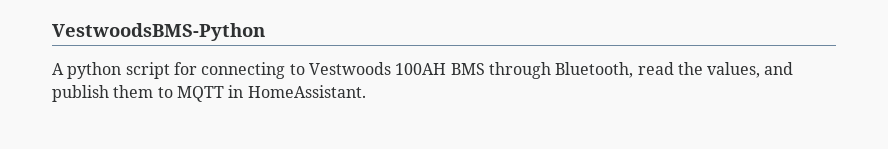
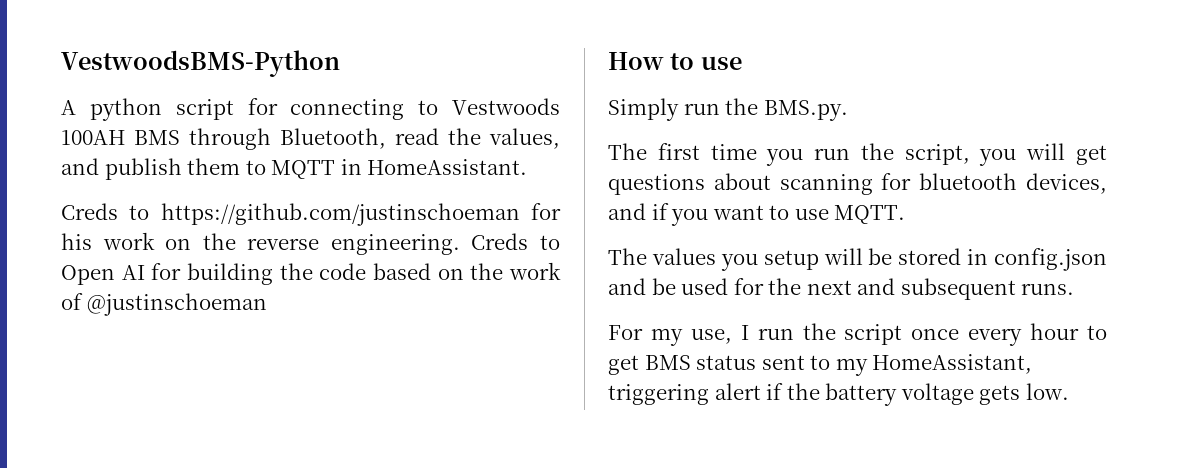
(366, 91) none -> [61,203,561,226] [61,232,560,255] [61,262,561,285] [61,293,267,316] [608,52,742,70] [608,98,848,121] [608,143,1107,166] [608,173,1107,195] [608,203,906,226] [608,248,1107,271] [608,278,1075,300] [608,323,1107,346] [608,354,1033,376] [608,383,1069,406] // Creds to https://github.com/justinschoeman for his work on the reverse engineering. Creds to Open AI for building the code based on the work of @justinschoeman // How to use // Simply run the BMS.py. // The first time you run the script, you will get questions about scanning for bluetooth devices, and if you want to use MQTT. // The values you setup will be stored in config.json and be used for the next and subsequent runs. // For my use, I run the script once every hour to get BMS status sent to my HomeAssistant, triggering alert if the battery voltage gets low.

